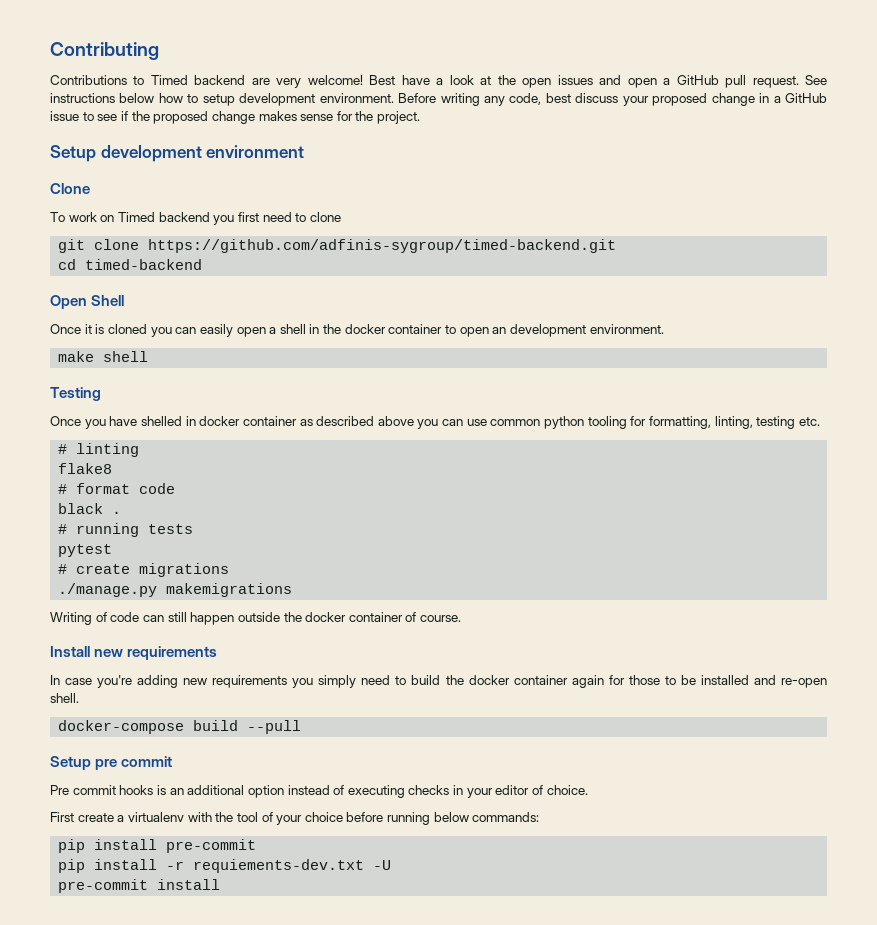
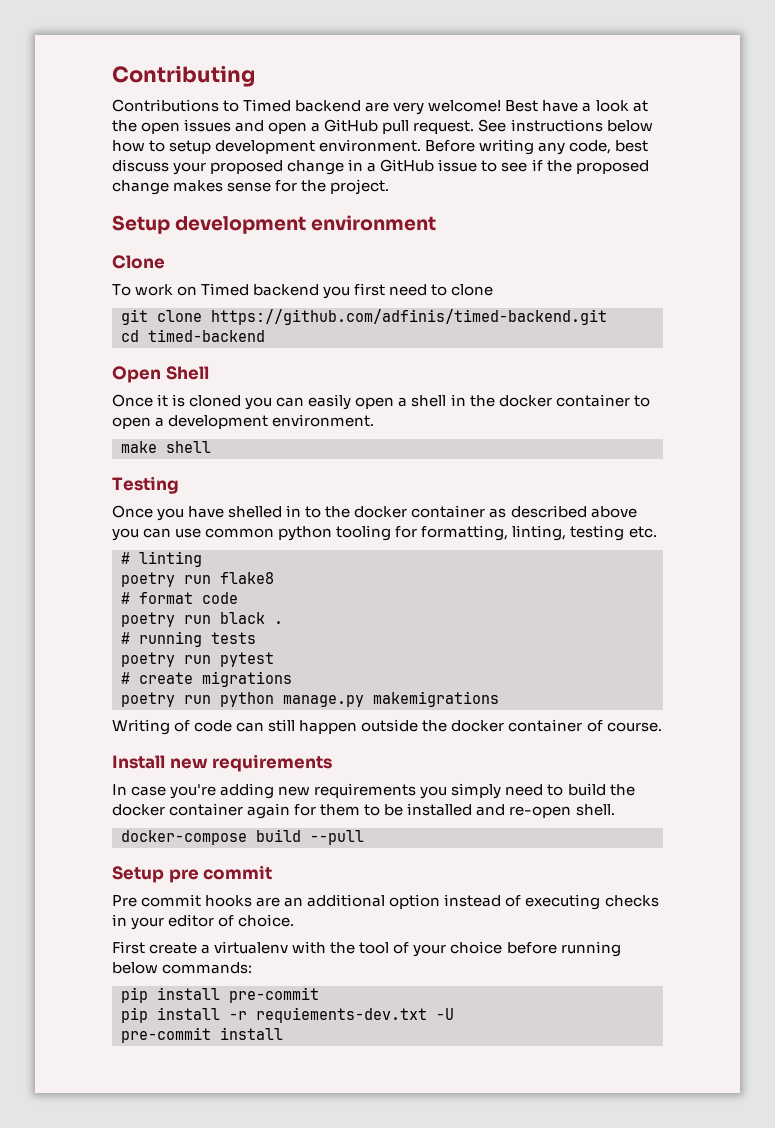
[148,239,617,253] https://github.com/adfinis-sygroup/timed-backend.git -> [211,309,607,325] https://github.com/adfinis/timed-backend.git
[492,327,507,334] an -> [155,417,165,427] a
(196, 421) none -> [305,506,351,518] to the
(140, 450) none -> [121,572,211,587] poetry run
(176, 488) none -> [121,612,211,627] poetry run
(194, 529) none -> [121,652,211,667] poetry run
[58,583,158,597] ./manage.py -> [121,692,364,707] poetry run python manage.py
[628,675,660,685] those -> [320,804,361,816] them
[156,785,166,795] is -> [256,897,281,907] are

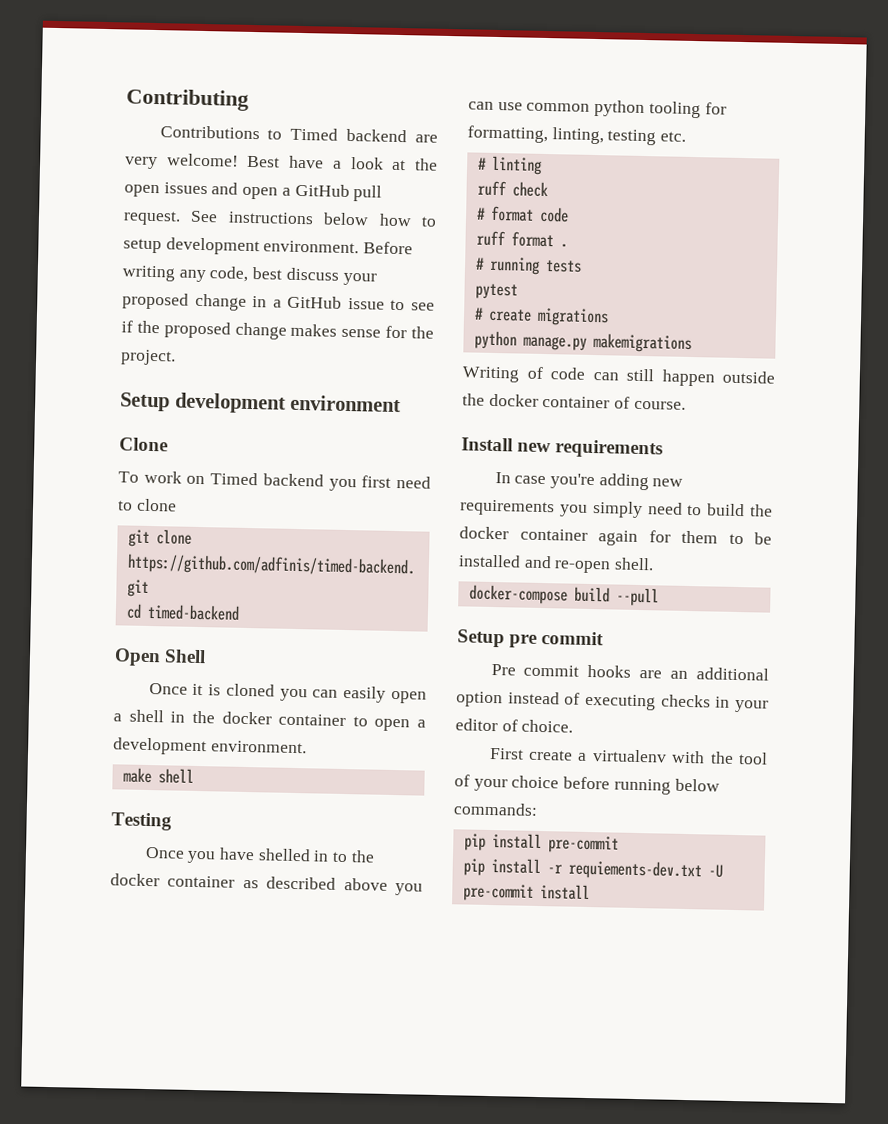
[121,572,274,587] poetry run flake8 -> [476,180,548,198] ruff check
[121,612,265,627] poetry run black -> [475,230,554,248] ruff format
[121,652,211,667] poetry run -> (582, 266) none
[121,692,211,707] poetry run -> (609, 317) none

